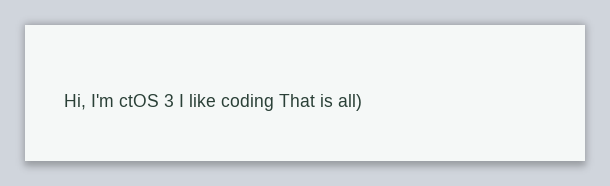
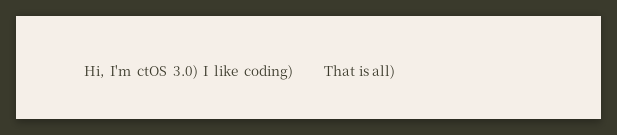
[164,94,174,107] 3 -> [172,65,198,79] 3.0)
[221,94,274,111] coding -> [244,65,293,80] coding)

